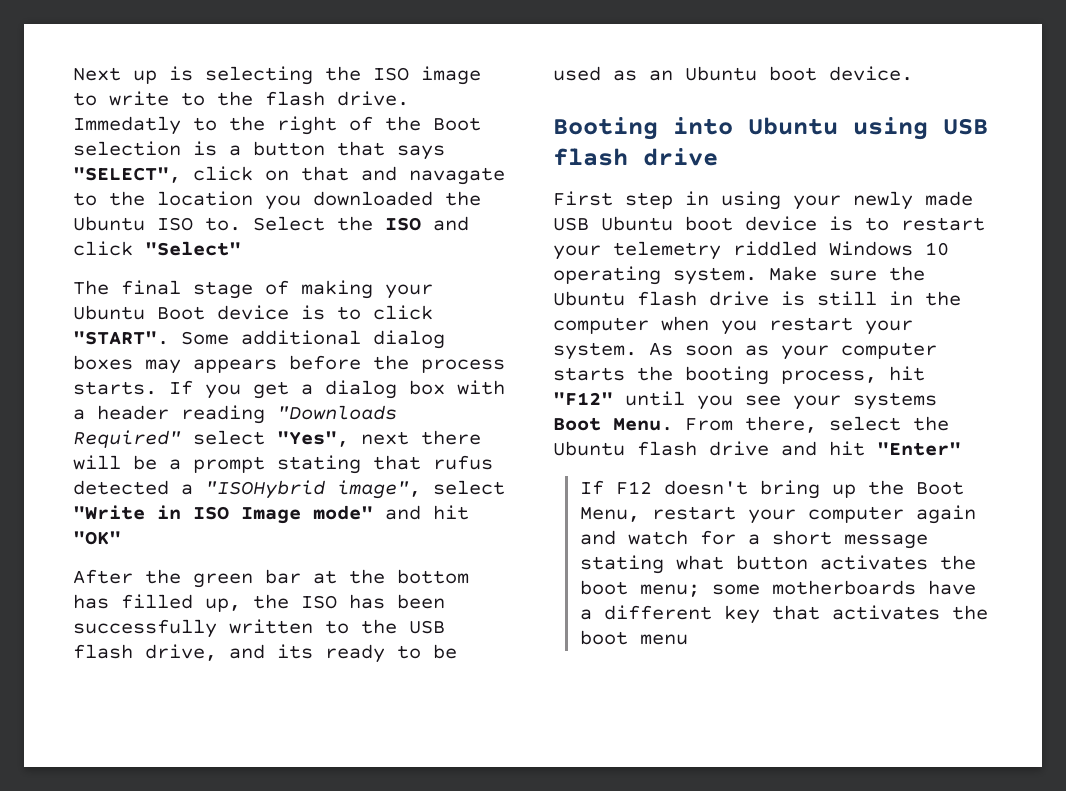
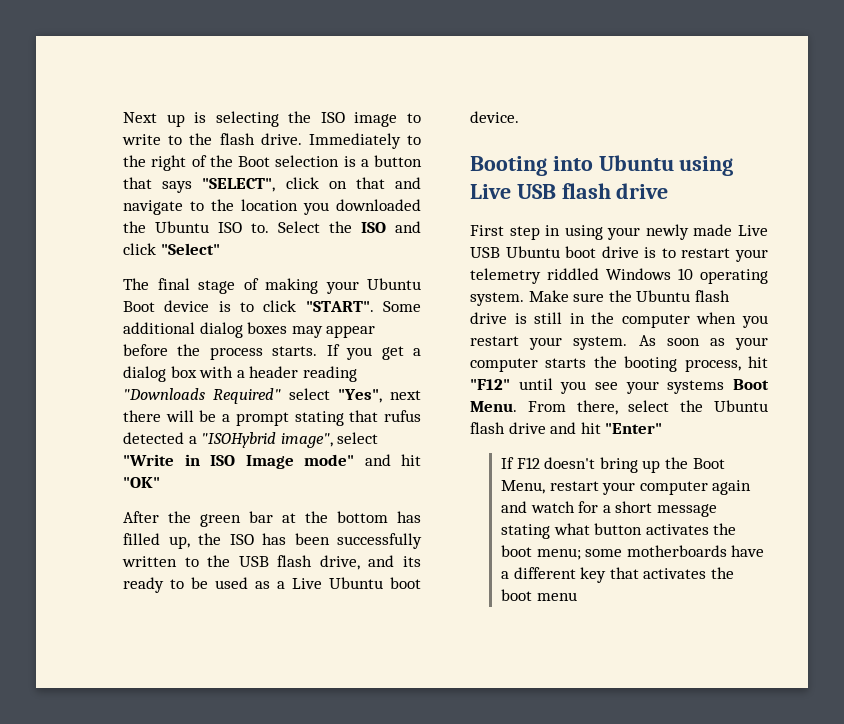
[73,116,181,135] Immedatly -> [308,133,401,149] Immediately
[409,167,505,185] navagate -> [123,200,183,215] navigate
[193,359,277,373] appears -> [326,325,376,338] appear
[649,70,673,81] an -> [277,578,322,589] a Live
(928, 128) none -> [470,184,511,199] Live
(973, 198) none -> [738,225,768,236] Live
[745,216,817,231] device -> [601,246,639,258] drive

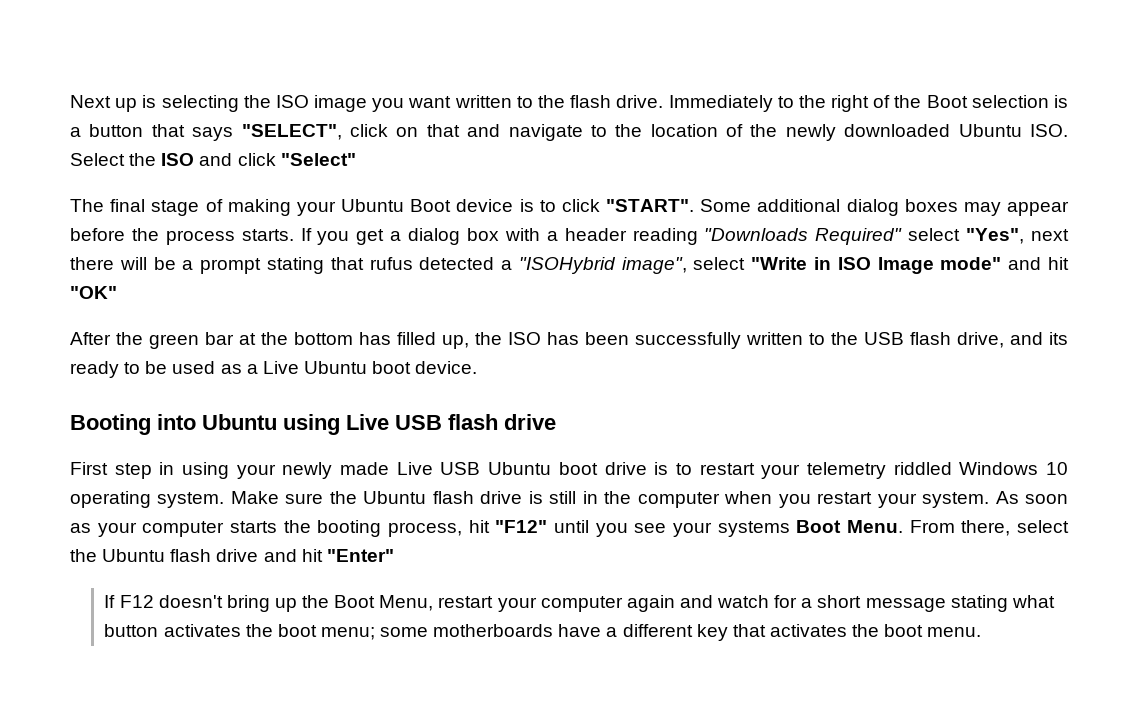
[407,113,421,123] [122,134,161,145] to write -> [372,95,512,112] you want written
[303,199,421,215] [123,221,269,233] you downloaded the Ubuntu ISO to. -> [726,124,1069,141] of the newly downloaded Ubuntu ISO.
[536,592,577,601] menu -> [927,627,982,637] menu.

